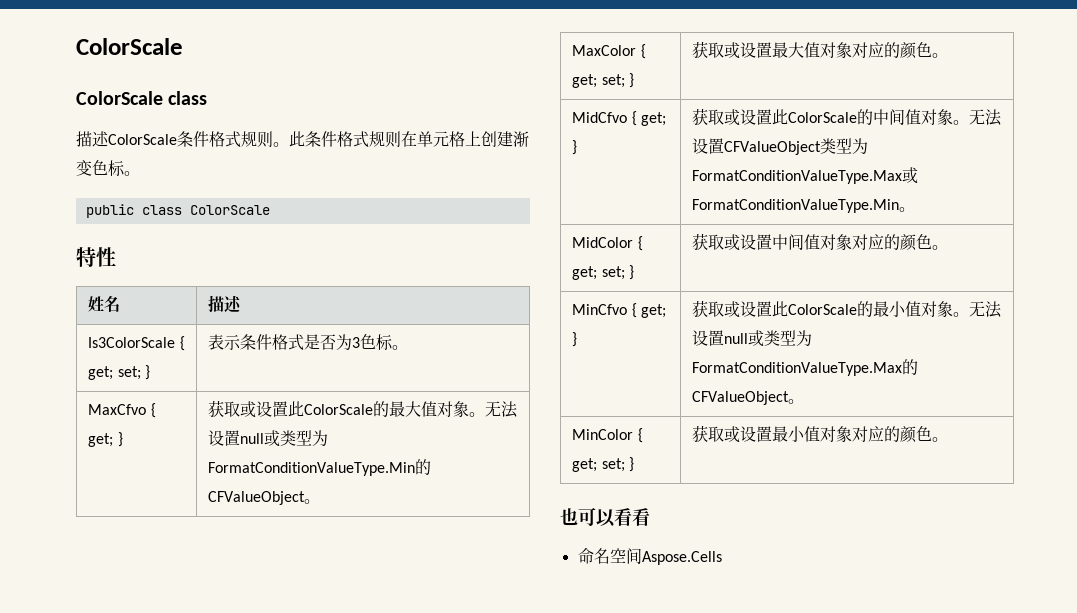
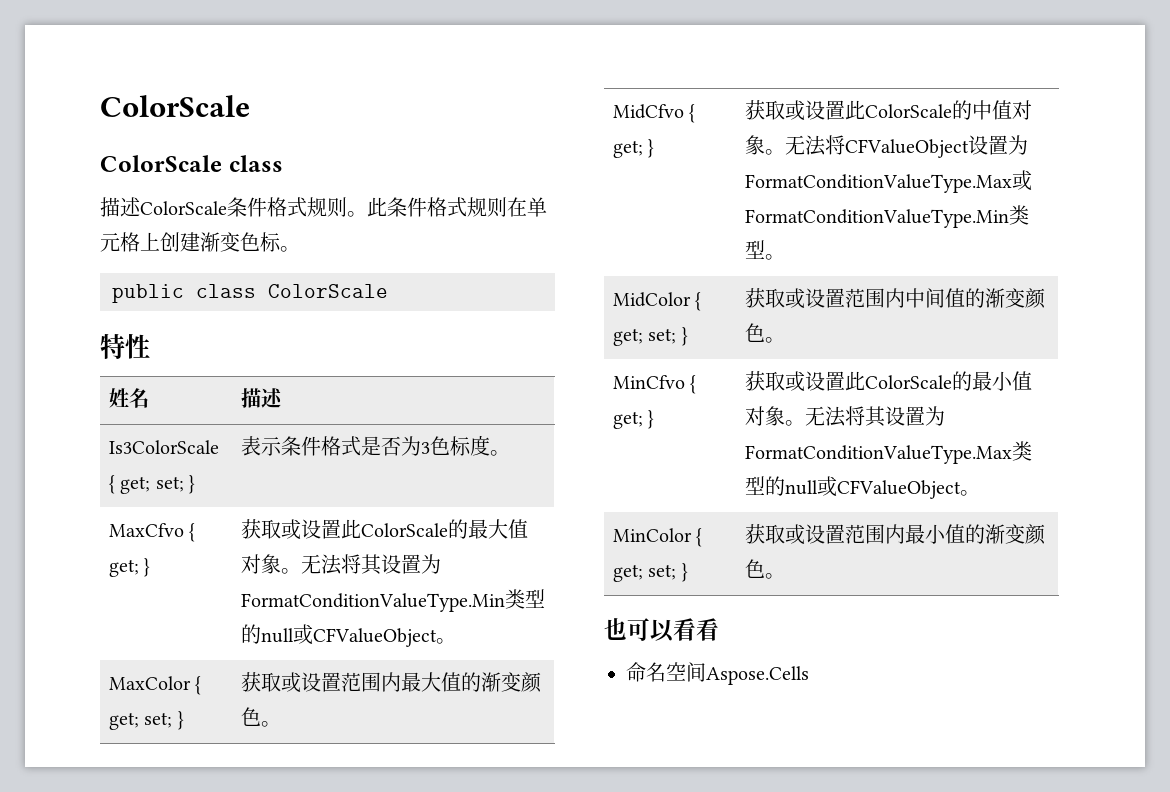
(394, 342) none -> [469,435,490,456] 度
[208,430,329,447] [208,459,432,476] 设置null或类型为FormatConditionValueType.Min的 -> [340,554,441,575] [240,589,545,612] [240,624,313,645] 将其设置为FormatConditionValueType.Min类型的null或
[772,42,901,58] 最大值对象对应的 -> [340,672,521,692] 范围内最大值的渐变
[889,109,1003,126] [692,138,853,155] 间值对象。无法设置CFValueObject类型 -> [991,100,1032,120] [744,135,1008,158] 值对象。无法将CFValueObject设置
(900, 206) none -> [1008,205,1029,225] [744,240,765,259] 类型
[772,234,901,250] 中间值对象对应的 -> [844,288,1025,308] 范围内中间值的渐变
[692,330,813,347] [692,359,919,376] 设置null或类型为FormatConditionValueType.Max的 -> [844,406,945,427] [744,441,1032,464] [744,476,837,497] 将其设置为FormatConditionValueType.Max类型的null或
[772,426,901,442] 最小值对象对应的 -> [844,524,1025,544] 范围内最小值的渐变

